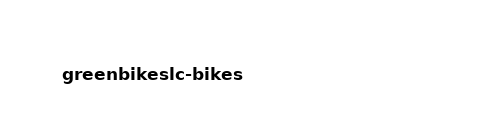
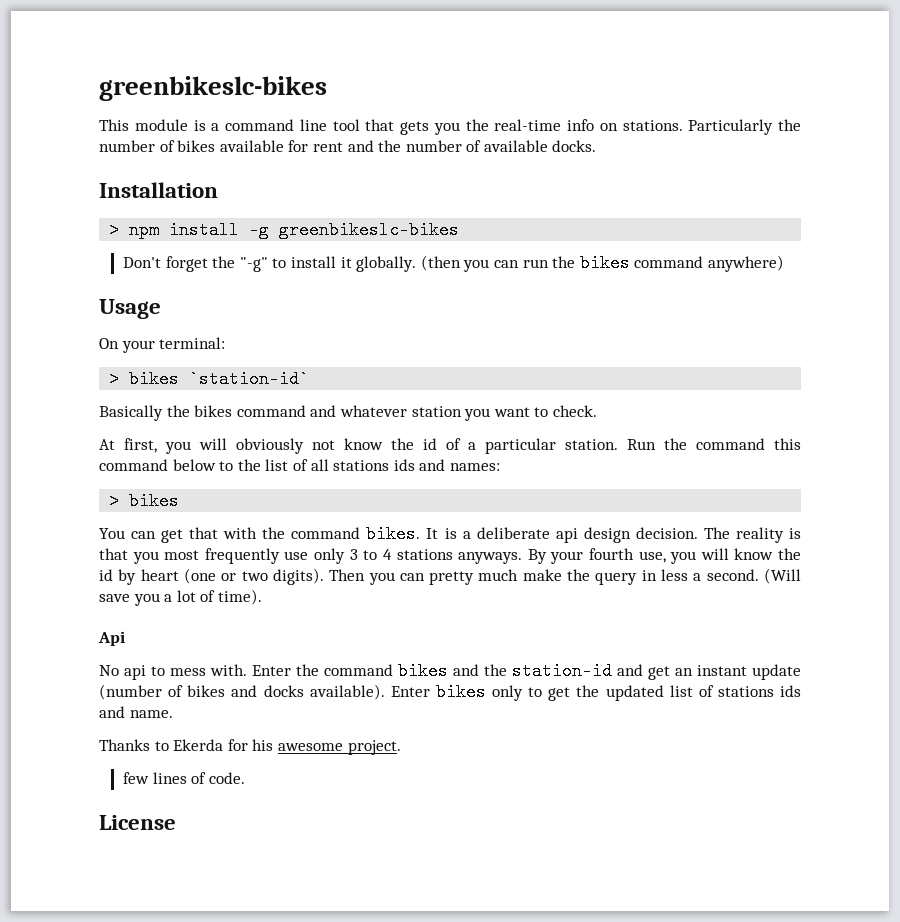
[62,67,243,84] greenbikeslc-bikes -> [99,76,327,101] [99,119,801,135] [99,140,597,152] [99,182,218,198] [109,221,460,239] [123,254,784,272] [99,299,161,319] [99,337,226,353] [109,370,310,388] [99,405,597,421] [99,438,801,454] [99,459,500,471] [109,492,180,510] [99,525,801,543] [99,548,801,564] [99,568,801,585] [99,589,262,606] [98,631,125,646] [99,662,801,680] [99,683,801,701] [99,706,173,718] [99,739,401,755] [123,772,245,784] [99,815,176,830] greenbikeslc-bikes // This module is a command line tool that gets you the real-time info on stations. Particularly the number of bikes available for rent and the number of available docks. // Installation // > npm install -g greenbikeslc-bikes // Don't forget the "-g" to install it globally. (then you can run the bikes command anywhere) // Usage // On your terminal: // > bikes `station-id` // Basically the bikes command and whatever station you want to check. // At first, you will obviously not know the id of a particular station. Run the command this command below to the list of all stations ids and names: // > bikes // You can get that with the command bikes. It is a deliberate api design decision. The reality is that you most frequently use only 3 to 4 stations anyways. By your fourth use, you will know the id by heart (one or two digits). Then you can pretty much make the query in less a second. (Will save you a lot of time). // Api // No api to mess with. Enter the command bikes and the station-id and get an instant update (number of bikes and docks available). Enter bikes only to get the updated list of stations ids and name. // Thanks to Ekerda for his awesome project. // few lines of code. // License

